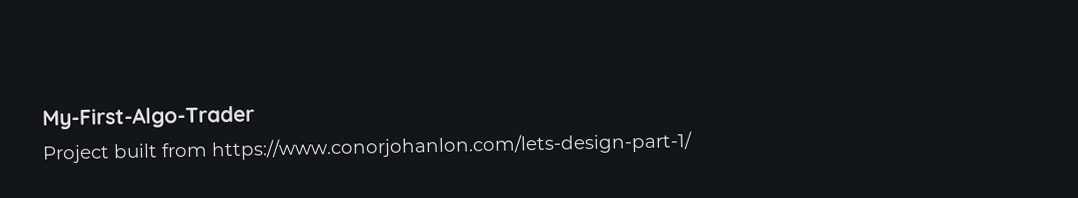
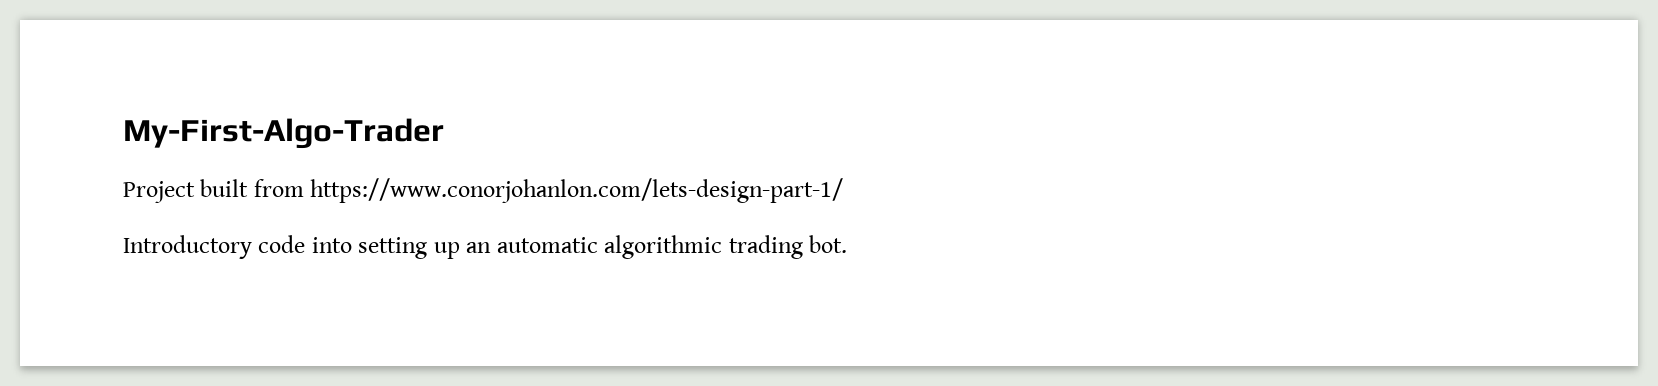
(693, 146) none -> [123,235,848,259] // Introductory code into setting up an automatic algorithmic trading bot.

